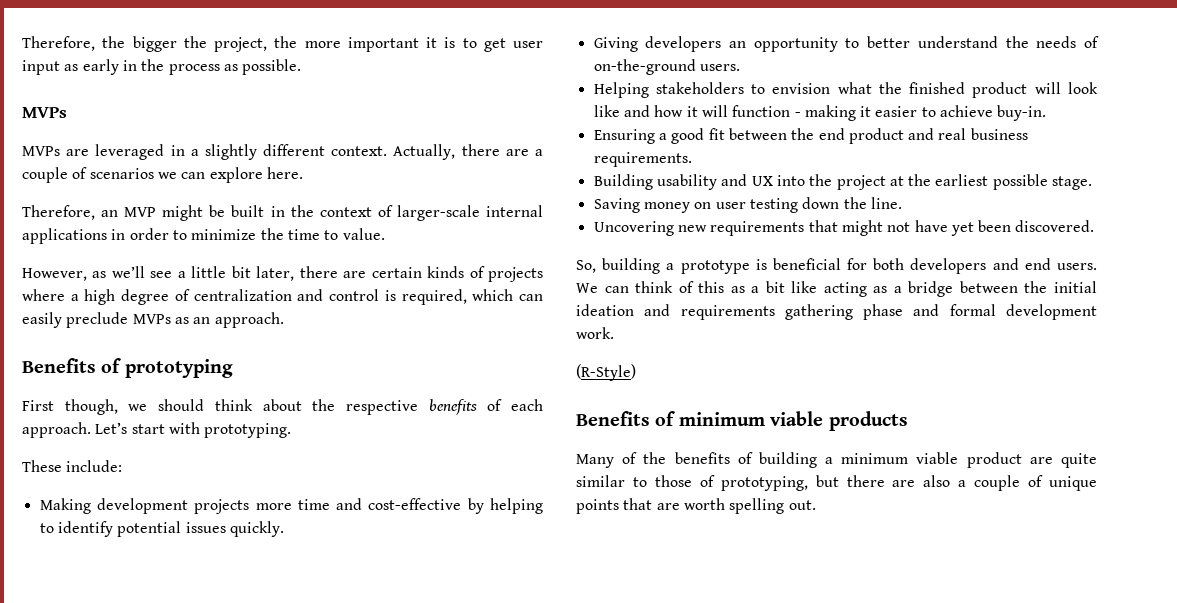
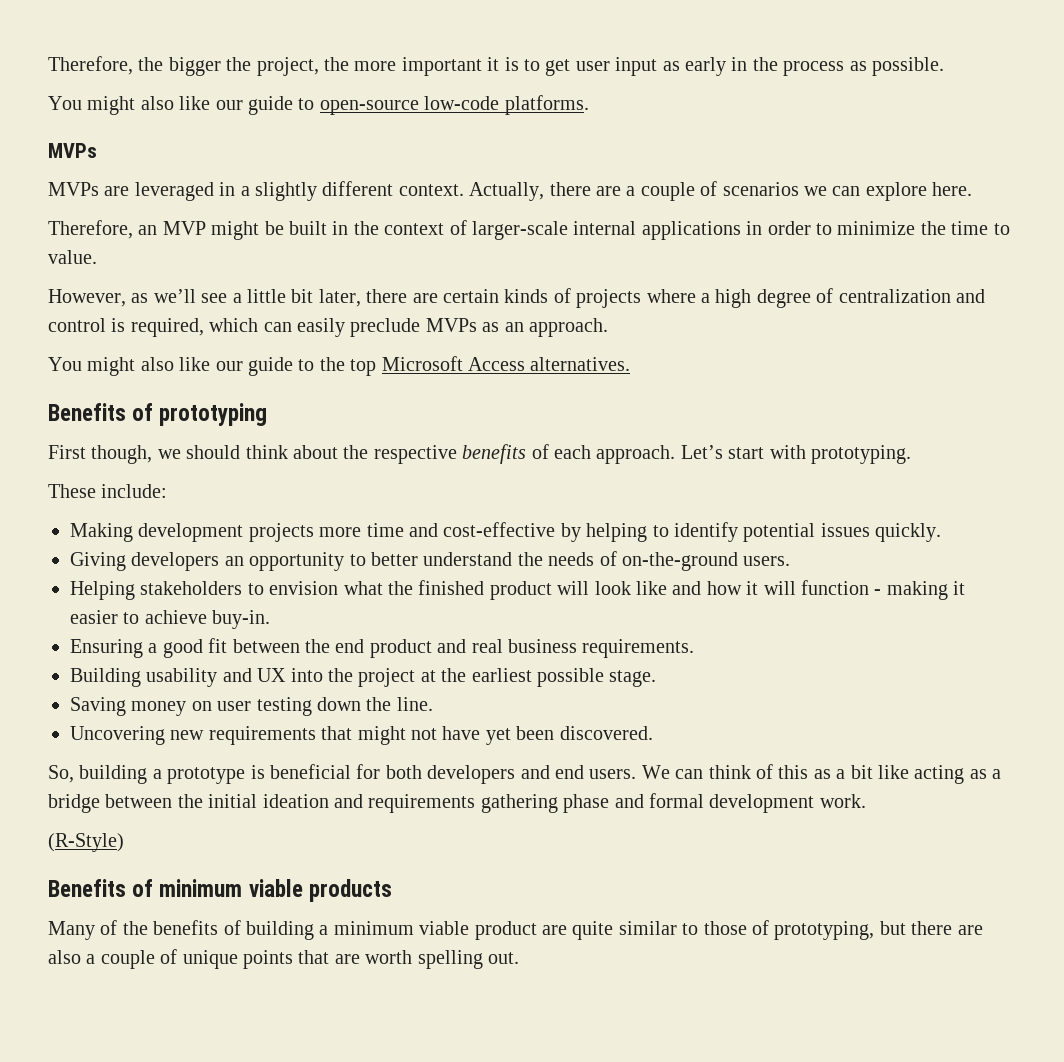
(302, 67) none -> [48,95,589,115] // You might also like our guide to open-source low-code platforms.
(284, 320) none -> [48,356,631,376] // You might also like our guide to the top Microsoft Access alternatives.

